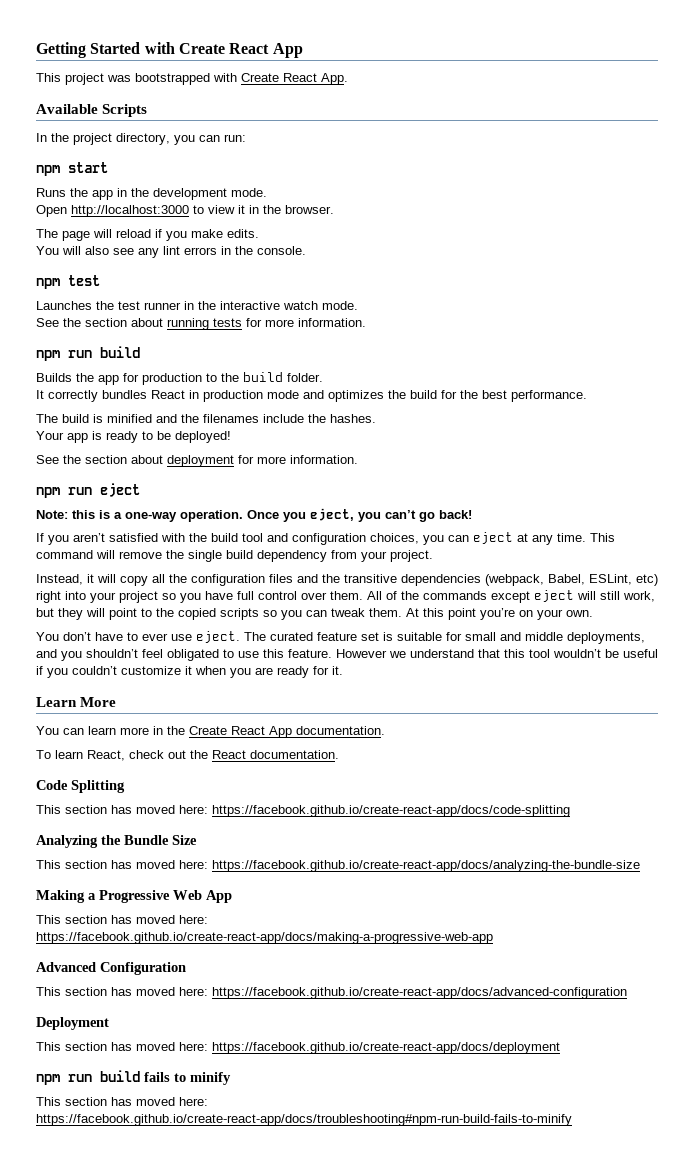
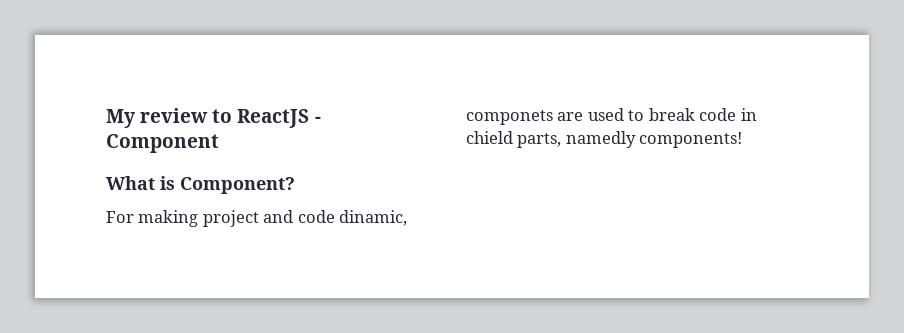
[36,42,303,58] [36,73,348,85] [36,104,148,117] [36,133,246,145] [36,162,108,176] [36,188,267,200] [36,205,334,217] [36,229,259,241] [36,246,306,258] [36,275,100,289] [36,301,358,310] [36,318,366,330] [36,346,140,361] [36,372,323,385] [36,390,587,402] [36,414,376,423] [36,431,231,443] [36,455,358,467] [36,483,140,498] [36,508,472,522] [36,532,615,545] [36,550,433,562] [36,574,658,586] [36,590,655,603] [36,608,593,620] [36,631,645,644] [36,649,658,661] [36,666,343,678] [36,697,117,707] [36,726,385,738] [36,750,339,761] [36,780,125,793] [36,805,570,817] [36,835,197,848] [36,860,640,872] [36,890,232,903] [36,915,208,924] [36,932,493,944] [36,962,186,975] [36,987,627,999] [36,1017,109,1030] [36,1042,560,1054] [36,1070,231,1085] [36,1097,208,1106] [36,1114,572,1126] Getting Started with Create React App // This project was bootstrapped with Create React App. // Available Scripts // In the project directory, you can run: // npm start // Runs the app in the development mode. // Open http://localhost:3000 to view it in the browser. // The page will reload if you make edits. // You will also see any lint errors in the console. // npm test // Launches the test runner in the interactive watch mode. // See the section about running tests for more information. // npm run build // Builds the app for production to the build folder. // It correctly bundles React in production mode and optimizes the build for the best performance. // The build is minified and the filenames include the hashes. // Your app is ready to be deployed! // See the section about deployment for more information. // npm run eject // Note: this is a one-way operation. Once you eject, you can’t go back! // If you aren’t satisfied with the build tool and configuration choices, you can eject at any time. This command will remove the single build dependency from your project. // Instead, it will copy all the configuration files and the transitive dependencies (webpack, Babel, ESLint, etc) right into your project so you have full control over them. All of the commands except eject will still work, but they will point to the copied scripts so you can tweak them. At this point you’re on your own. // You don’t have to ever use eject. The curated feature set is suitable for small and middle deployments, and you shouldn’t feel obligated to use this feature. However we understand that this tool wouldn’t be useful if you couldn’t customize it when you are ready for it. // Learn More // You can learn more in the Create React App documentation. // To learn React, check out the React documentation. // Code Splitting // This section has moved here: https://facebook.github.io/create-react-app/docs/code-splitting // Analyzing the Bundle Size // This section has moved here: https://facebook.github.io/create-react-app/docs/analyzing-the-bundle-size // Making a Progressive Web App // This section has moved here: https://facebook.github.io/create-react-app/docs/making-a-progressive-web-app // Advanced Configuration // This section has moved here: https://facebook.github.io/create-react-app/docs/advanced-configuration // Deployment // This section has moved here: https://facebook.github.io/create-react-app/docs/deployment // npm run build fails to minify // This section has moved here: https://facebook.github.io/create-react-app/docs/troubleshooting#npm-run-build-fails-to-minify -> [106,108,321,128] [106,134,219,153] [106,176,295,194] [106,210,408,227] [466,108,757,125] [466,131,743,148] My review to ReactJS - Component // What is Component? // For making project and code dinamic, componets are used to break code in chield parts, namedly components!

